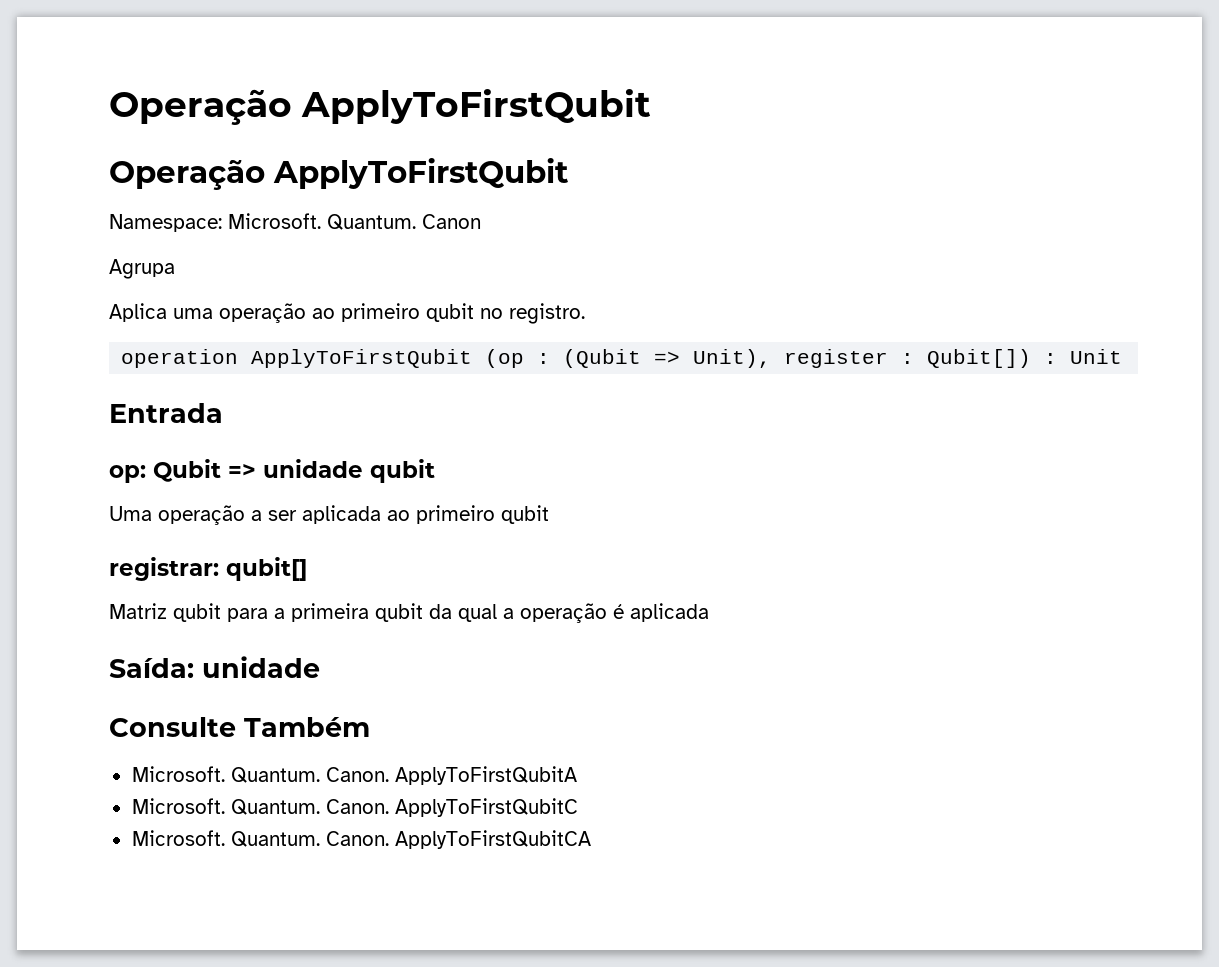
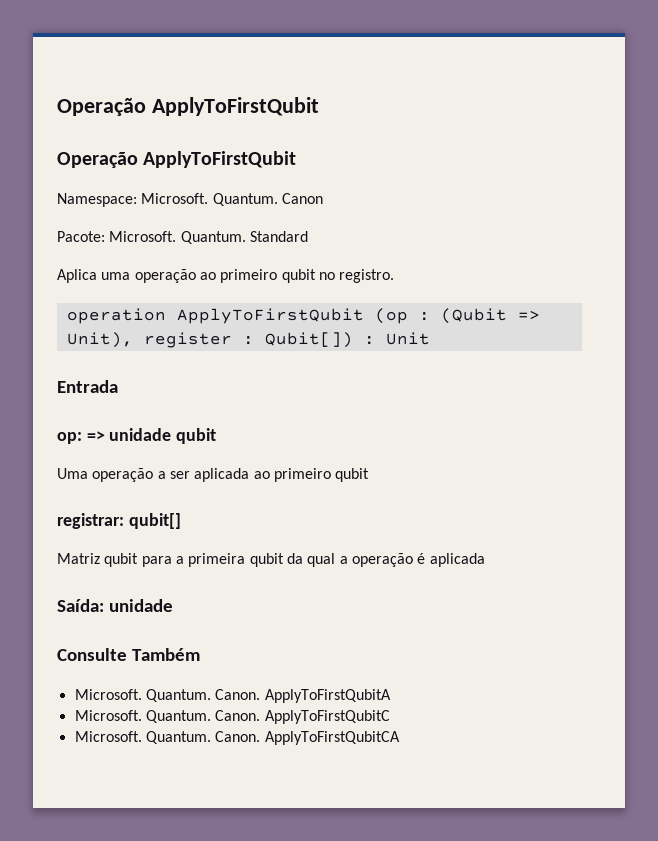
[109,259,175,279] Agrupa -> [57,231,308,244] Pacote: Microsoft. Quantum. Standard
[153,459,221,482] Qubit -> (82, 438) none

